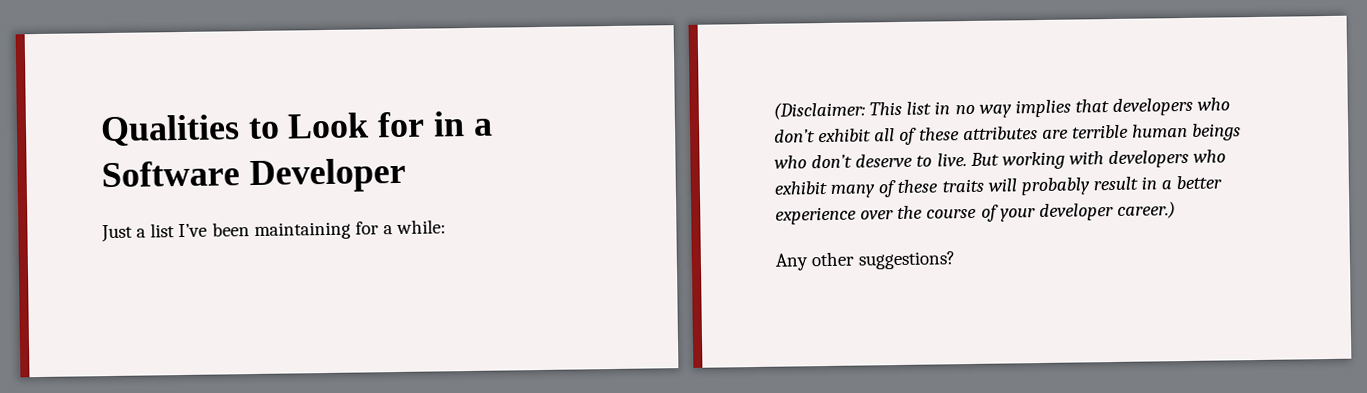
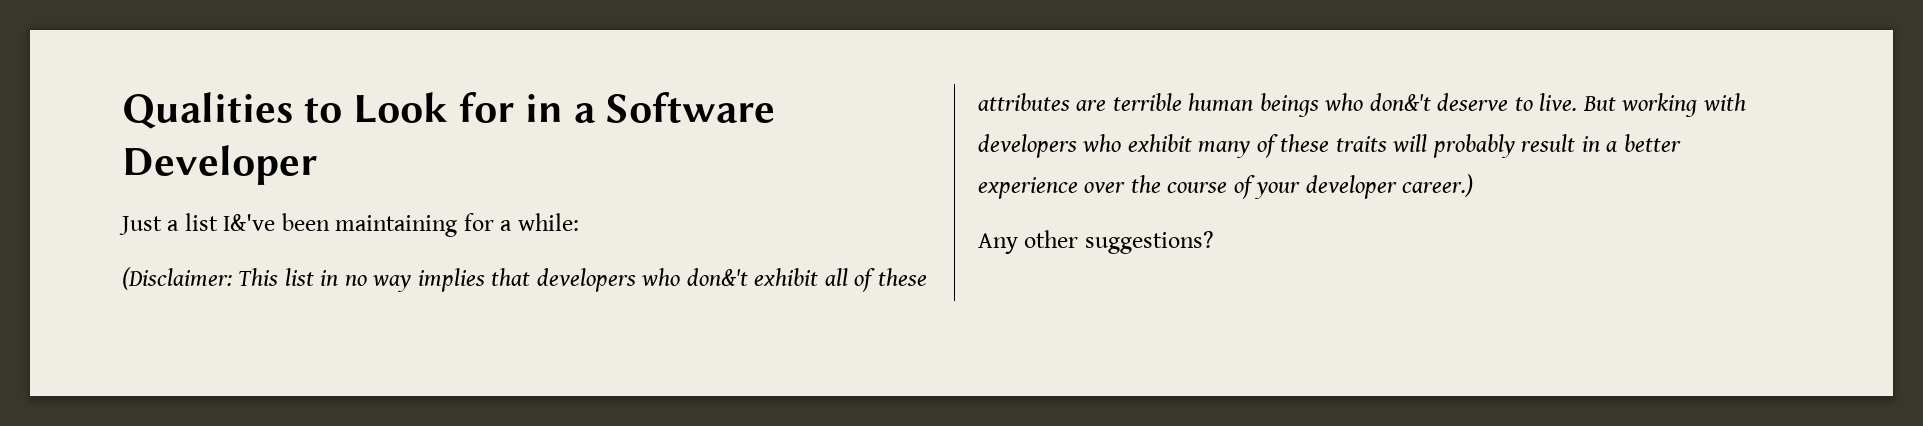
[178,223,208,238] I’ve -> [223,214,276,231] I&'ve
[774,129,815,143] don’t -> [686,268,748,286] don&'t
[811,154,853,169] don’t -> [1369,93,1431,111] don&'t

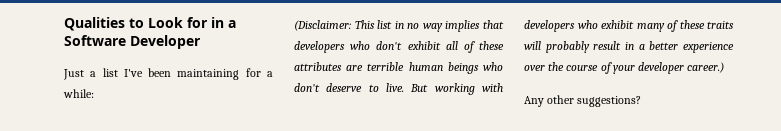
[223,214,276,231] I&'ve -> [123,69,143,77] I've
[686,268,748,286] don&'t -> [376,41,403,50] don't
[1369,93,1431,111] don&'t -> [294,83,320,92] don't

